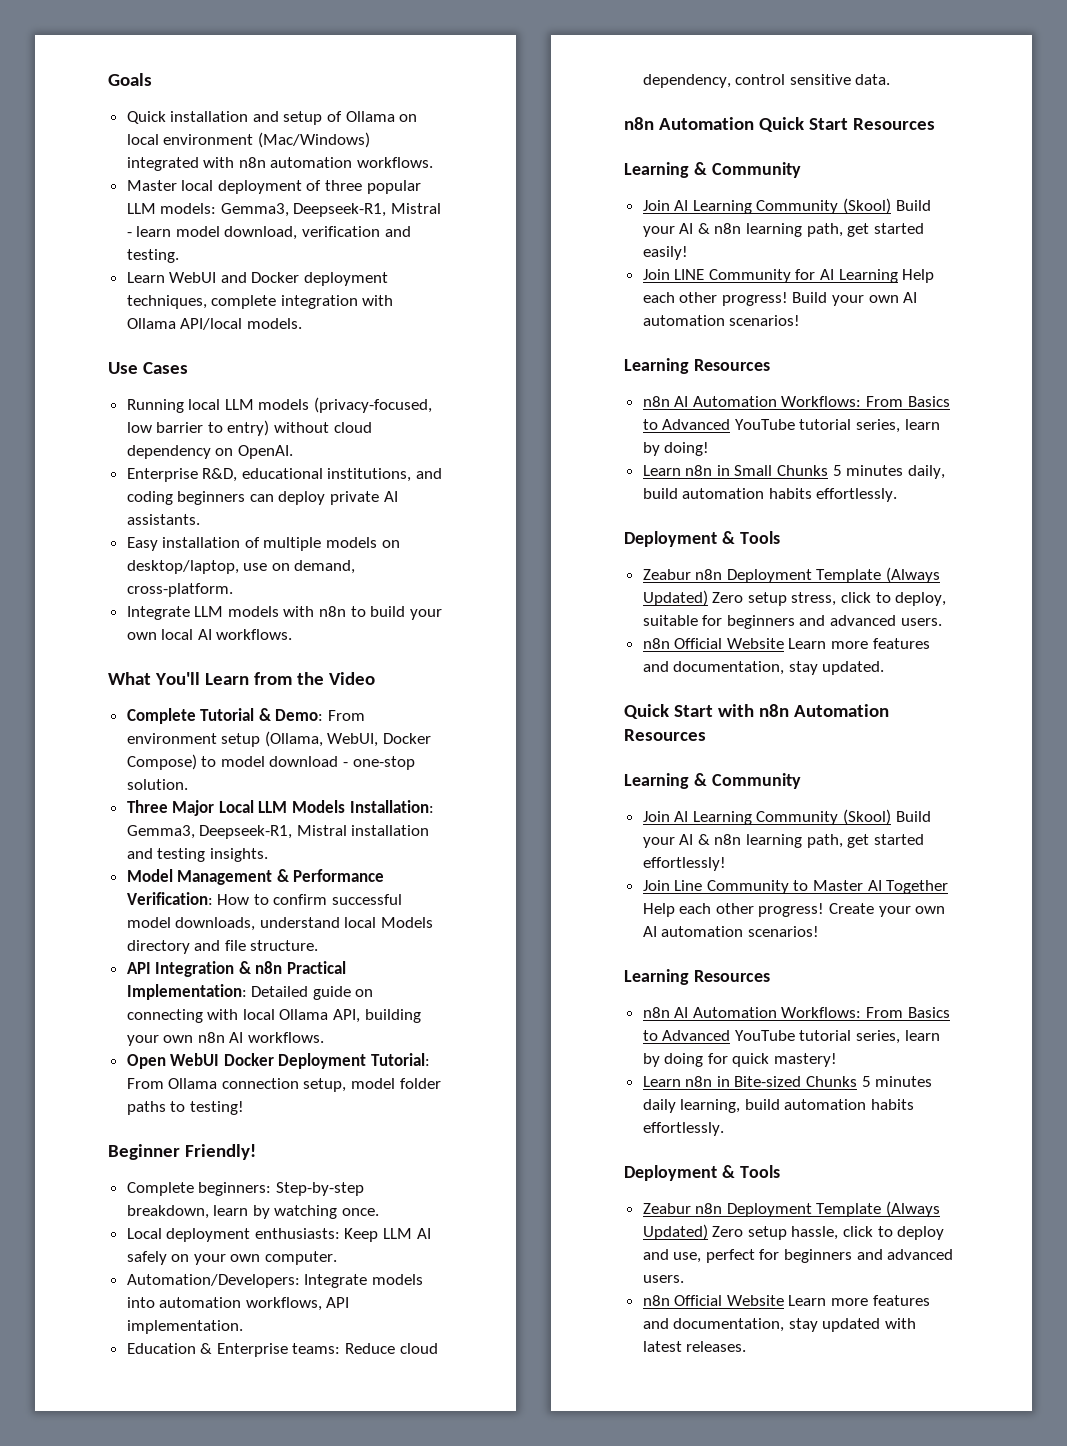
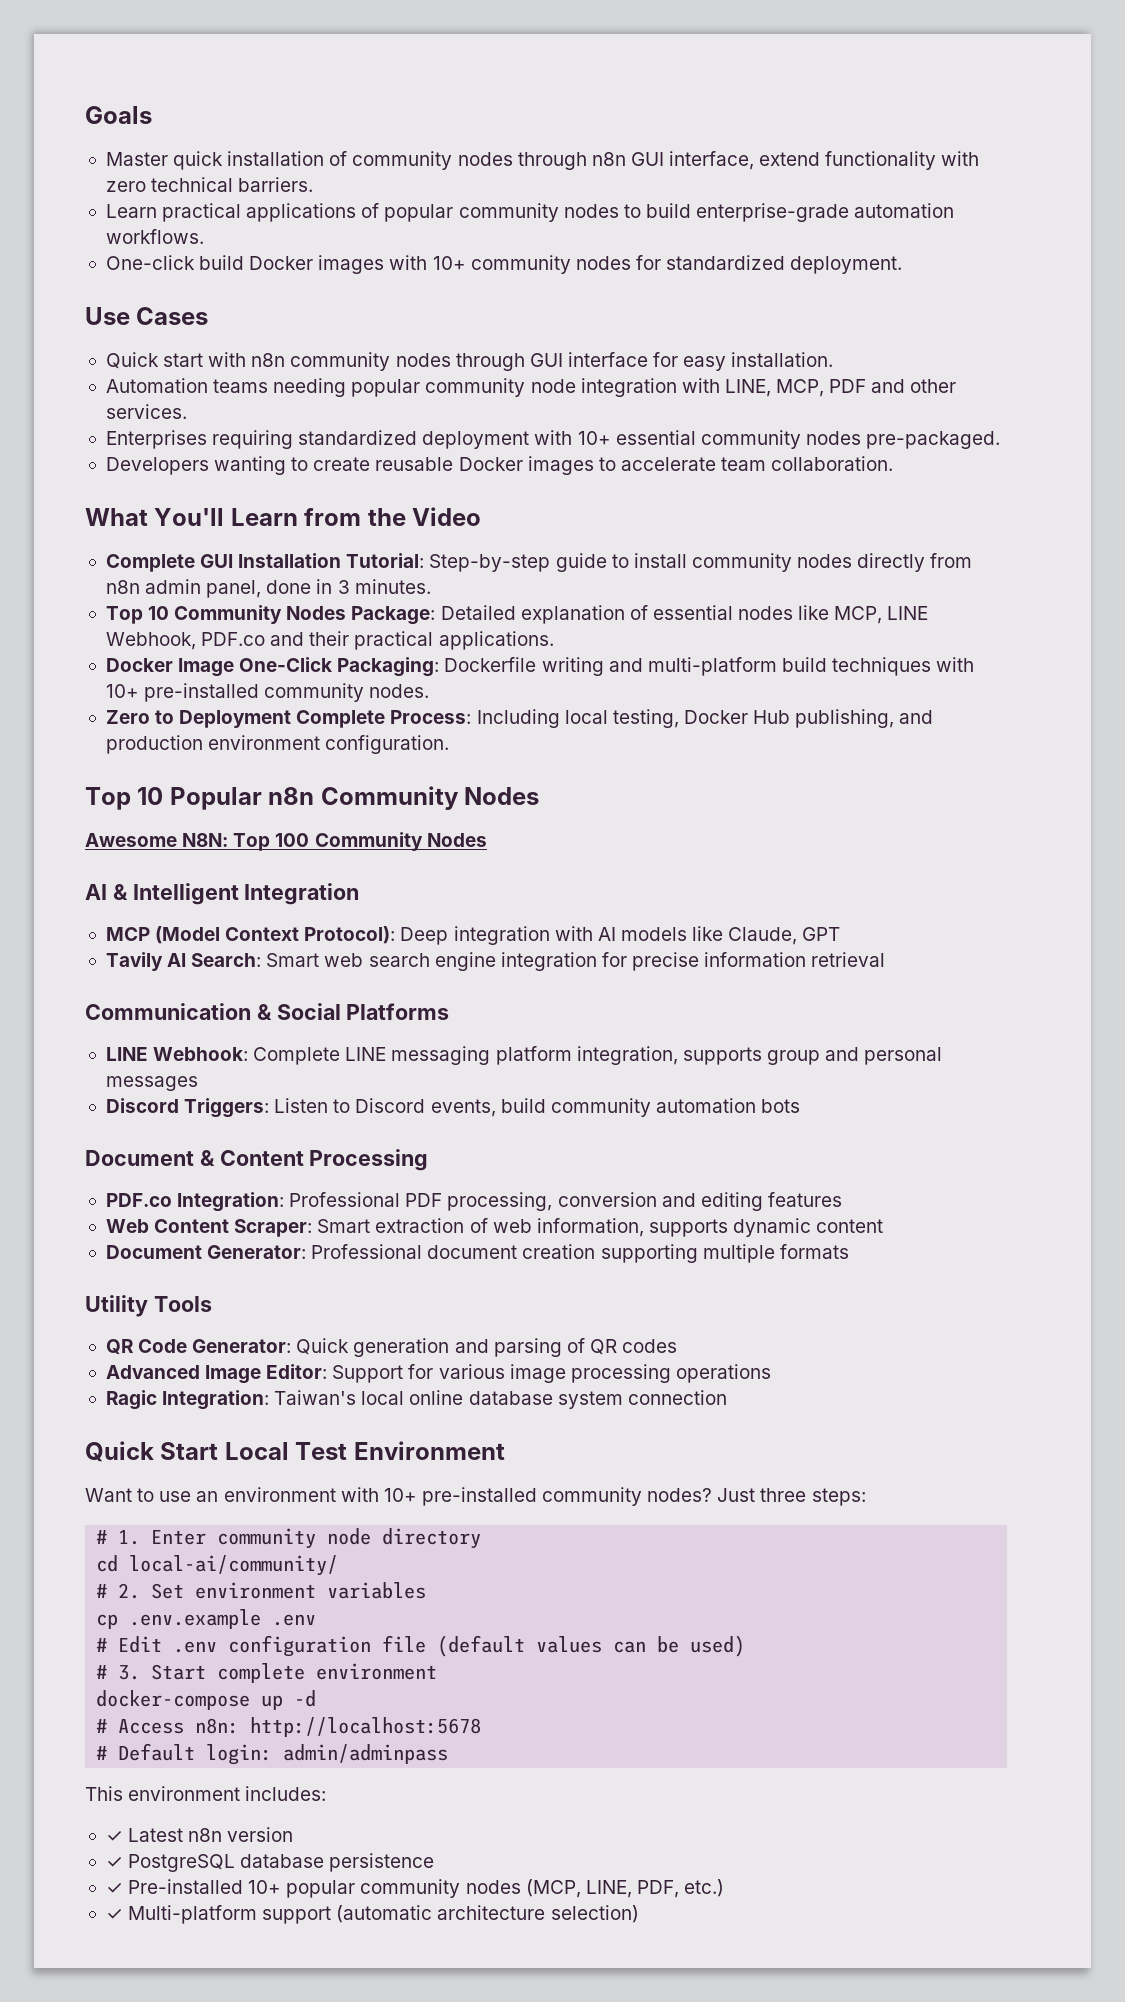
[126,111,418,125] [126,132,370,148] [126,157,434,171] [126,180,421,194] [126,203,442,217] [126,226,411,240] [126,249,179,263] [126,272,389,286] [126,295,394,309] [126,318,302,330] [108,362,188,374] [126,397,433,413] [126,420,372,436] [126,445,293,459] [126,468,443,482] [126,491,398,505] [126,514,200,525] [126,537,400,551] [126,560,356,574] [126,583,233,597] [126,606,442,620] [126,629,293,640] Quick installation and setup of Ollama on local environment (Mac/Windows) integrated with n8n automation workflows. // Master local deployment of three popular LLM models: Gemma3, Deepseek-R1, Mistral - learn model download, verification and testing. // Learn WebUI and Docker deployment techniques, complete integration with Ollama API/local models. // Use Cases // Running local LLM models (privacy-focused, low barrier to entry) without cloud dependency on OpenAI. // Enterprise R&D, educational institutions, and coding beginners can deploy private AI assistants. // Easy installation of multiple models on desktop/laptop, use on demand, cross-platform. // Integrate LLM models with n8n to build your own local AI workflows. -> [105,151,980,170] [105,177,314,192] [105,203,955,222] [105,229,204,244] [105,255,903,274] [85,307,209,325] [105,352,834,371] [105,378,957,397] [105,404,187,419] [105,430,1001,449] [105,456,894,475] Master quick installation of community nodes through n8n GUI interface, extend functionality with zero technical barriers. // Learn practical applications of popular community nodes to build enterprise-grade automation workflows. // One-click build Docker images with 10+ community nodes for standardized deployment. // Use Cases // Quick start with n8n community nodes through GUI interface for easy installation. // Automation teams needing popular community node integration with LINE, MCP, PDF and other services. // Enterprises requiring standardized deployment with 10+ essential community nodes pre-packaged. // Developers wanting to create reusable Docker images to accelerate team collaboration.
[200,708,366,721] [126,731,432,747] [126,754,415,770] [126,779,188,790] [126,800,434,816] [126,825,430,839] [126,848,268,862] [126,869,385,885] [126,892,403,905] [126,917,434,931] [126,940,319,954] [126,961,347,977] [126,984,374,1000] [126,1009,421,1023] [126,1032,325,1046] [126,1053,431,1069] [126,1078,441,1092] [126,1101,244,1115] [108,1144,256,1160] [126,1182,364,1196] [126,1205,380,1219] [126,1228,431,1242] [126,1251,338,1265] [126,1274,423,1288] [126,1297,350,1311] [126,1320,243,1334] [126,1343,438,1357] [642,74,891,88] [624,117,935,132] [624,162,801,178] [642,198,931,214] [642,223,924,237] [642,246,688,260] [642,269,935,283] [642,292,918,306] [642,315,801,326] [624,358,770,374] [642,396,950,407] [642,419,940,433] [642,442,710,456] [642,465,945,479] [642,488,898,502] [624,531,780,547] [642,567,941,583] [642,590,947,606] [642,615,942,629] [642,638,930,649] [642,661,885,675] [624,704,889,719] [624,729,706,741] [624,773,801,789] [642,809,931,825] [642,834,924,848] [642,857,726,871] [642,880,949,894] [642,903,946,917] [642,926,819,937] [624,969,770,985] [642,1007,950,1018] [642,1030,940,1044] [642,1053,838,1067] [642,1076,933,1087] [642,1099,915,1113] [642,1122,724,1136] [624,1165,780,1181] [642,1201,941,1217] [642,1224,945,1240] [642,1249,954,1263] [642,1275,684,1283] [642,1295,930,1306] [642,1318,917,1332] [642,1341,747,1352] Tutorial & Demo: From environment setup (Ollama, WebUI, Docker Compose) to model download - one-stop solution. // Three Major Local LLM Models Installation: Gemma3, Deepseek-R1, Mistral installation and testing insights. // Model Management & Performance Verification: How to confirm successful model downloads, understand local Models directory and file structure. // API Integration & n8n Practical Implementation: Detailed guide on connecting with local Ollama API, building your own n8n AI workflows. // Open WebUI Docker Deployment Tutorial: From Ollama connection setup, model folder paths to testing! // Beginner Friendly! // Complete beginners: Step-by-step breakdown, learn by watching once. // Local deployment enthusiasts: Keep LLM AI safely on your own computer. // Automation/Developers: Integrate models into automation workflows, API implementation. // Education & Enterprise teams: Reduce cloud dependency, control sensitive data. // n8n Automation Quick Start Resources // Learning & Community // Join AI Learning Community (Skool) Build your AI & n8n learning path, get started easily! // Join LINE Community for AI Learning Help each other progress! Build your own AI automation scenarios! // Learning Resources // n8n AI Automation Workflows: From Basics to Advanced YouTube tutorial series, learn by doing! // Learn n8n in Small Chunks 5 minutes daily, build automation habits effortlessly. // Deployment & Tools // Zeabur n8n Deployment Template (Always Updated) Zero setup stress, click to deploy, suitable for beginners and advanced users. // n8n Official Website Learn more features and documentation, stay updated. // Quick Start with n8n Automation Resources // Learning & Community // Join AI Learning Community (Skool) Build your AI & n8n learning path, get started effortlessly! // Join Line Community to Master AI Together Help each other progress! Create your own AI automation scenarios! // Learning Resources // n8n AI Automation Workflows: From Basics to Advanced YouTube tutorial series, learn by doing for quick mastery! // Learn n8n in Bite-sized Chunks 5 minutes daily learning, build automation habits effortlessly. // Deployment & Tools // Zeabur n8n Deployment Template (Always Updated) Zero setup hassle, click to deploy and use, perfect for beginners and advanced users. // n8n Official Website Learn more features and documentation, stay updated with latest releases. -> [200,553,973,572] [105,579,431,598] [105,605,929,625] [105,631,554,650] [105,657,975,677] [105,683,430,702] [105,709,934,728] [105,735,450,754] [85,786,540,810] [85,832,487,851] [85,883,360,905] [105,926,841,945] [105,952,886,971] [85,1003,450,1020] [105,1046,943,1065] [105,1076,198,1091] [105,1098,801,1118] [85,1149,429,1171] [105,1192,842,1212] [105,1218,884,1237] [105,1244,849,1263] [85,1295,212,1317] [105,1338,678,1357] [105,1364,771,1384] [105,1390,727,1410] [85,1441,505,1462] [85,1487,866,1506] [96,1528,482,1549] [96,1555,339,1576] [96,1582,427,1599] [96,1609,317,1629] [96,1635,746,1657] [96,1663,438,1683] [96,1690,317,1710] [96,1717,482,1737] [96,1743,449,1765] [85,1786,327,1801] [105,1827,294,1842] [105,1853,435,1872] [105,1879,725,1898] [105,1905,639,1924] GUI Installation Tutorial: Step-by-step guide to install community nodes directly from n8n admin panel, done in 3 minutes. // Top 10 Community Nodes Package: Detailed explanation of essential nodes like MCP, LINE Webhook, PDF.co and their practical applications. // Docker Image One-Click Packaging: Dockerfile writing and multi-platform build techniques with 10+ pre-installed community nodes. // Zero to Deployment Complete Process: Including local testing, Docker Hub publishing, and production environment configuration. // Top 10 Popular n8n Community Nodes // Awesome N8N: Top 100 Community Nodes // AI & Intelligent Integration // MCP (Model Context Protocol): Deep integration with AI models like Claude, GPT // Tavily AI Search: Smart web search engine integration for precise information retrieval // Communication & Social Platforms // LINE Webhook: Complete LINE messaging platform integration, supports group and personal messages // Discord Triggers: Listen to Discord events, build community automation bots // Document & Content Processing // PDF.co Integration: Professional PDF processing, conversion and editing features // Web Content Scraper: Smart extraction of web information, supports dynamic content // Document Generator: Professional document creation supporting multiple formats // Utility Tools // QR Code Generator: Quick generation and parsing of QR codes // Advanced Image Editor: Support for various image processing operations // Ragic Integration: Taiwan's local online database system connection // Quick Start Local Test Environment // Want to use an environment with 10+ pre-installed community nodes? Just three steps: // # 1. Enter community node directory // cd local-ai/community/ // # 2. Set environment variables // cp .env.example .env // # Edit .env configuration file (default values can be used) // # 3. Start complete environment // docker-compose up -d // # Access n8n: http://localhost:5678 // # Default login: admin/adminpass // This environment includes: // ✓ Latest n8n version // ✓ PostgreSQL database persistence // ✓ Pre-installed 10+ popular community nodes (MCP, LINE, PDF, etc.) // ✓ Multi-platform support (automatic architecture selection)

